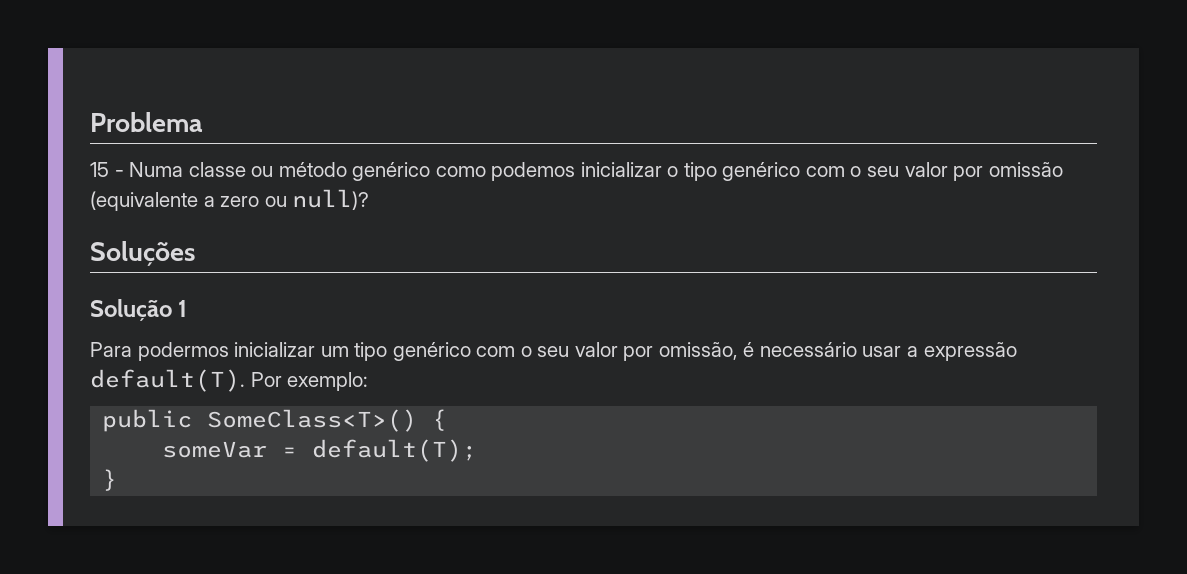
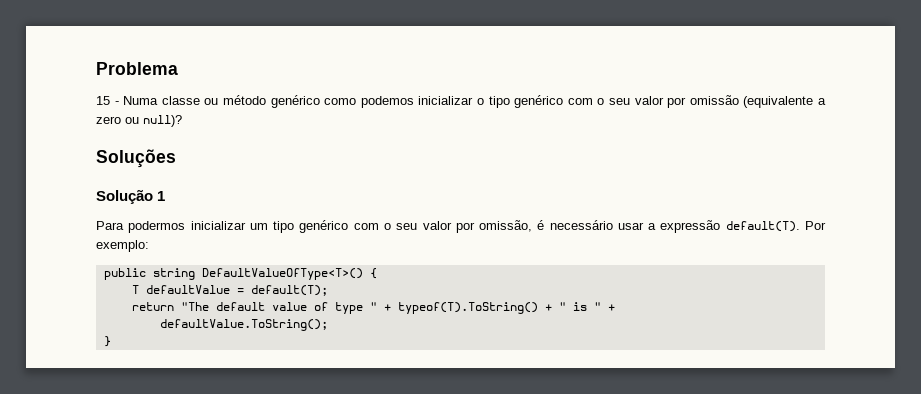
[207,409,418,432] SomeClass<T>() -> [152,268,363,280] string DefaultValueOfType<T>()
[162,441,268,458] someVar -> [131,285,230,294] T defaultValue
(478, 450) none -> [131,302,615,314] [159,319,328,331] // return "The default value of type " + typeof(T).ToString() + " is " + // defaultValue.ToString();

